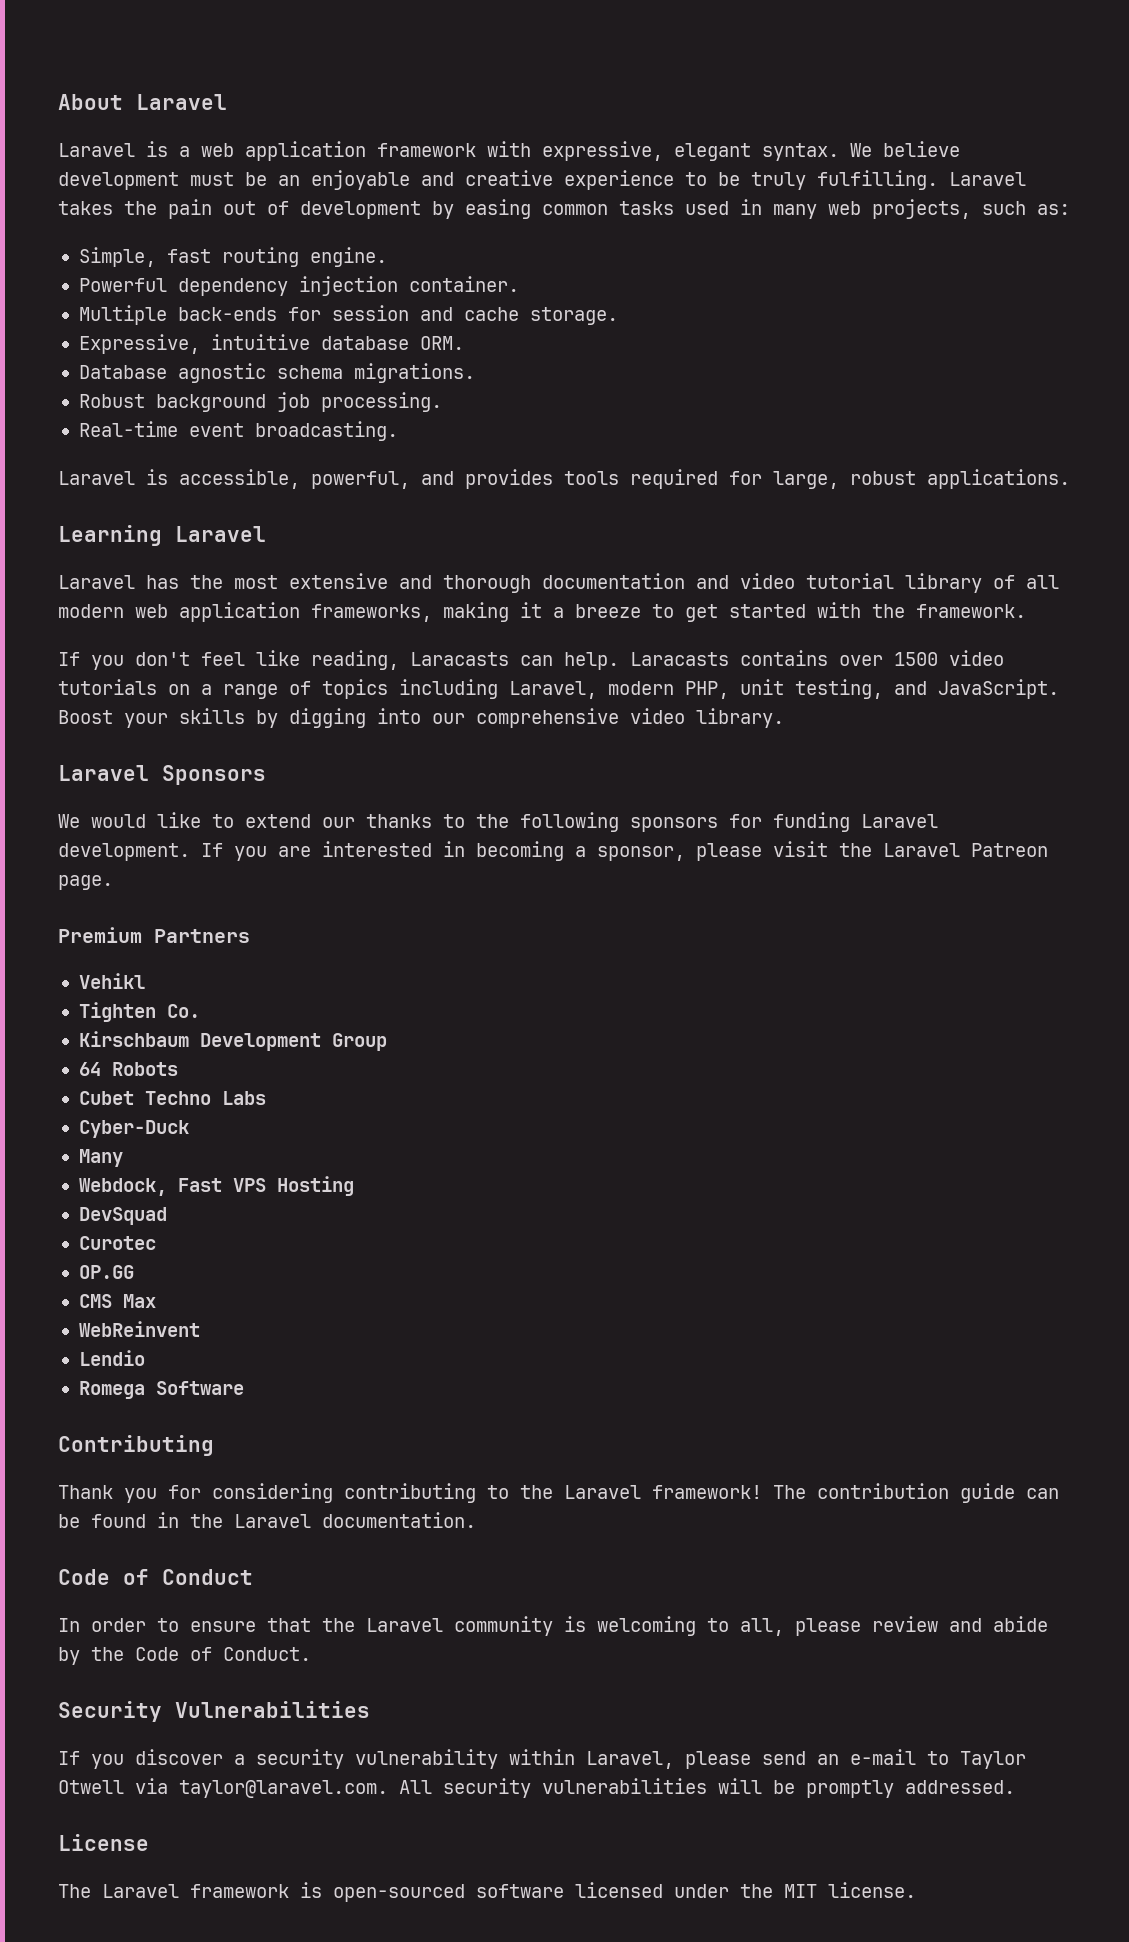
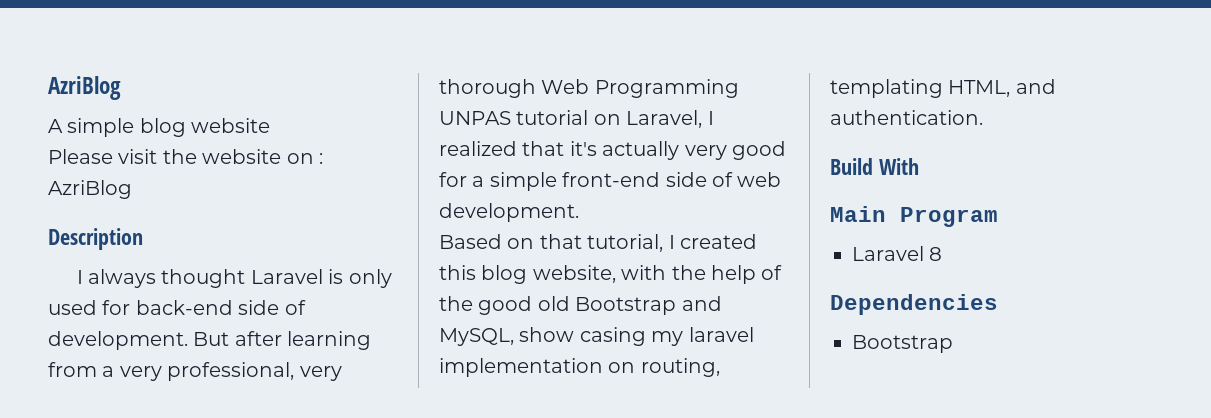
[58,94,227,110] [58,141,960,161] [58,170,1026,190] [58,199,1070,219] [78,247,387,267] [78,276,519,296] [78,305,618,325] [78,334,464,354] [78,363,475,383] [78,392,442,412] [78,421,398,441] [58,469,1070,489] [58,525,266,546] [58,573,1059,593] [58,602,1026,622] [58,650,1004,670] [58,679,1059,699] [58,708,784,728] [58,765,266,785] [58,812,938,832] [58,841,1048,861] [58,875,113,890] [58,927,250,943] [78,973,145,989] [78,1002,200,1022] [78,1031,387,1051] [78,1062,178,1076] [78,1091,266,1105] [78,1120,189,1138] [78,1149,123,1167] [78,1176,354,1196] [78,1207,167,1225] [78,1236,156,1250] [78,1265,134,1279] [78,1294,156,1308] [78,1321,200,1337] [78,1350,145,1366] [78,1381,244,1399] [58,1435,214,1456] [58,1483,1059,1503] [58,1512,476,1528] [58,1569,253,1585] [58,1616,1048,1636] [58,1647,311,1665] [58,1701,370,1722] [58,1749,1026,1769] [58,1778,1015,1798] [58,1834,149,1851] [58,1882,916,1902] About Laravel // Laravel is a web application framework with expressive, elegant syntax. We believe development must be an enjoyable and creative experience to be truly fulfilling. Laravel takes the pain out of development by easing common tasks used in many web projects, such as: // Simple, fast routing engine. // Powerful dependency injection container. // Multiple back-ends for session and cache storage. // Expressive, intuitive database ORM. // Database agnostic schema migrations. // Robust background job processing. // Real-time event broadcasting. // Laravel is accessible, powerful, and provides tools required for large, robust applications. // Learning Laravel // Laravel has the most extensive and thorough documentation and video tutorial library of all modern web application frameworks, making it a breeze to get started with the framework. // If you don't feel like reading, Laracasts can help. Laracasts contains over 1500 video tutorials on a range of topics including Laravel, modern PHP, unit testing, and JavaScript. Boost your skills by digging into our comprehensive video library. // Laravel Sponsors // We would like to extend our thanks to the following sponsors for funding Laravel development. If you are interested in becoming a sponsor, please visit the Laravel Patreon page. // Premium Partners // Vehikl // Tighten Co. // Kirschbaum Development Group // 64 Robots // Cubet Techno Labs // Cyber-Duck // Many // Webdock, Fast VPS Hosting // DevSquad // Curotec // OP.GG // CMS Max // WebReinvent // Lendio // Romega Software // Contributing // Thank you for considering contributing to the Laravel framework! The contribution guide can be found in the Laravel documentation. // Code of Conduct // In order to ensure that the Laravel community is welcoming to all, please review and abide by the Code of Conduct. // Security Vulnerabilities // If you discover a security vulnerability within Laravel, please send an e-mail to Taylor Otwell via taylor@laravel.com. All security vulnerabilities will be promptly addressed. // License // The Laravel framework is open-sourced software licensed under the MIT license. -> [48,76,121,100] [48,118,271,137] [48,149,323,164] [48,180,132,199] [48,228,143,250] [76,269,392,288] [48,300,306,315] [48,331,372,350] [48,362,342,381] [439,79,739,98] [439,110,714,128] [439,141,786,160] [439,172,782,191] [439,203,579,222] [439,234,757,252] [439,265,783,284] [439,296,722,315] [439,327,754,346] [439,358,720,377] [830,79,1056,98] [830,110,983,125] [830,158,919,175] [830,206,998,227] [852,246,943,261] [830,294,998,315] [852,335,953,353] AzriBlog // A simple blog website // Please visit the website on : AzriBlog // Description // I always thought Laravel is only used for back-end side of development. But after learning from a very professional, very thorough Web Programming UNPAS tutorial on Laravel, I realized that it's actually very good for a simple front-end side of web development. // Based on that tutorial, I created this blog website, with the help of the good old Bootstrap and MySQL, show casing my laravel implementation on routing, templating HTML, and authentication. // Build With // Main Program // Laravel 8 // Dependencies // Bootstrap

